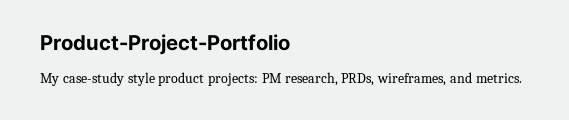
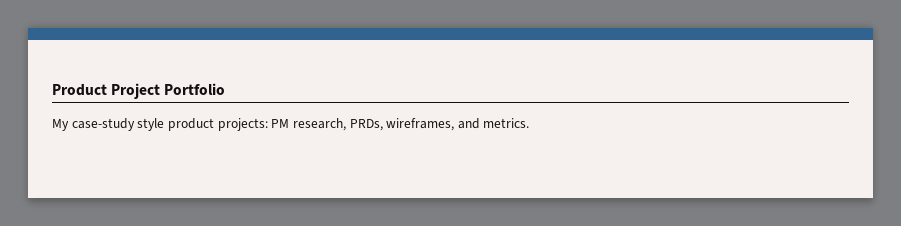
[40,34,290,55] Product-Project-Portfolio -> [52,83,226,99] Product Project Portfolio

